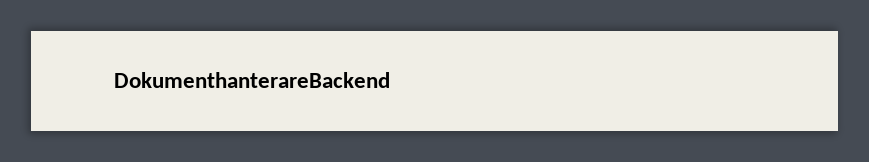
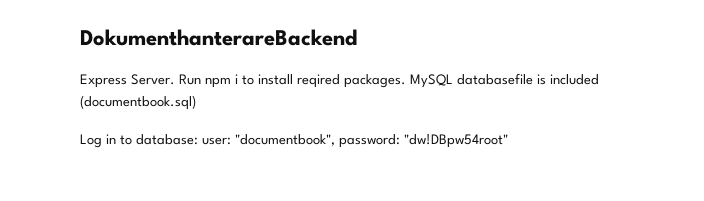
(390, 80) none -> [80,73,599,88] [80,95,196,110] [80,134,508,148] // Express Server. Run npm i to install reqired packages. MySQL databasefile is included (documentbook.sql) // Log in to database: user: "documentbook", password: "dw!DBpw54root"

